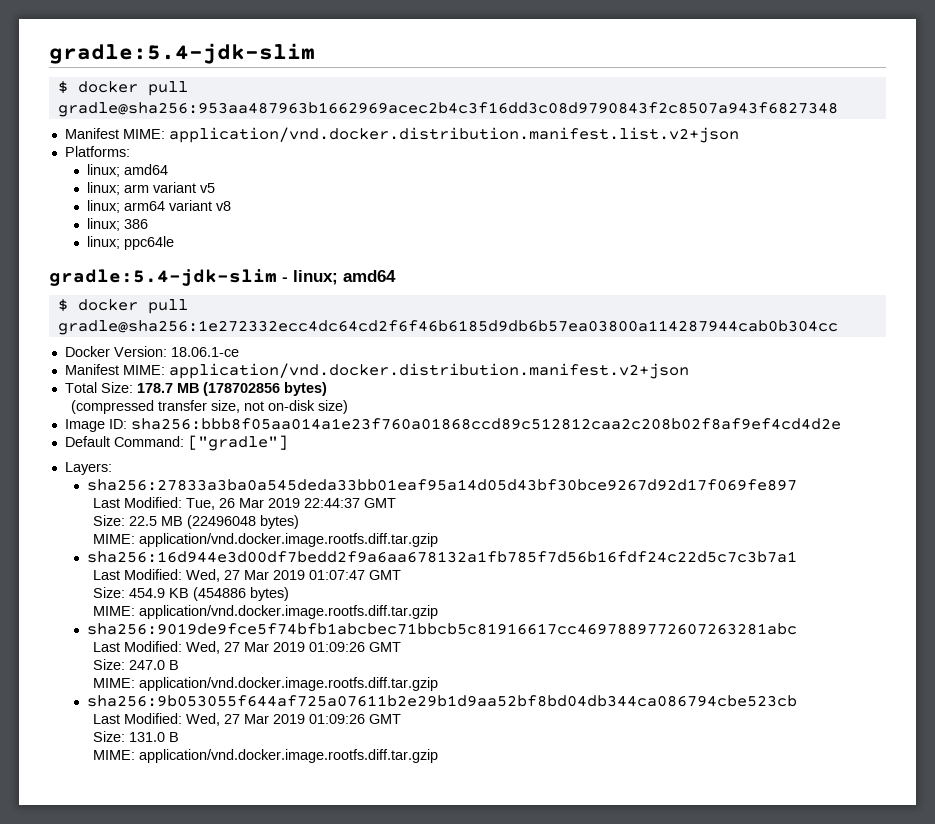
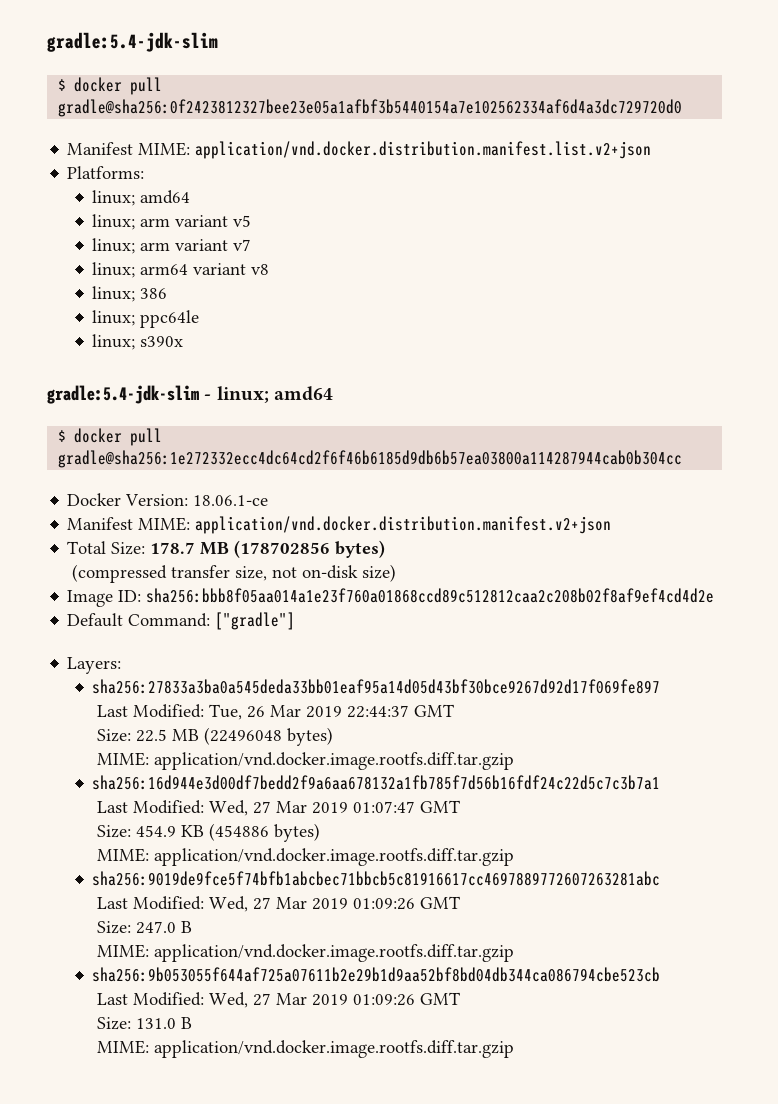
[57,102,838,117] gradle@sha256:953aa487963b1662969acec2b4c3f16dd3c08d9790843f2c8507a943f6827348 -> [58,99,683,117] gradle@sha256:0f2423812327bee23e05a1afbf3b5440154a7e102562334af6d4a3dc729720d0
(215, 188) none -> [92,238,252,254] // linux; arm variant v7
(174, 243) none -> [92,334,184,350] // linux; s390x

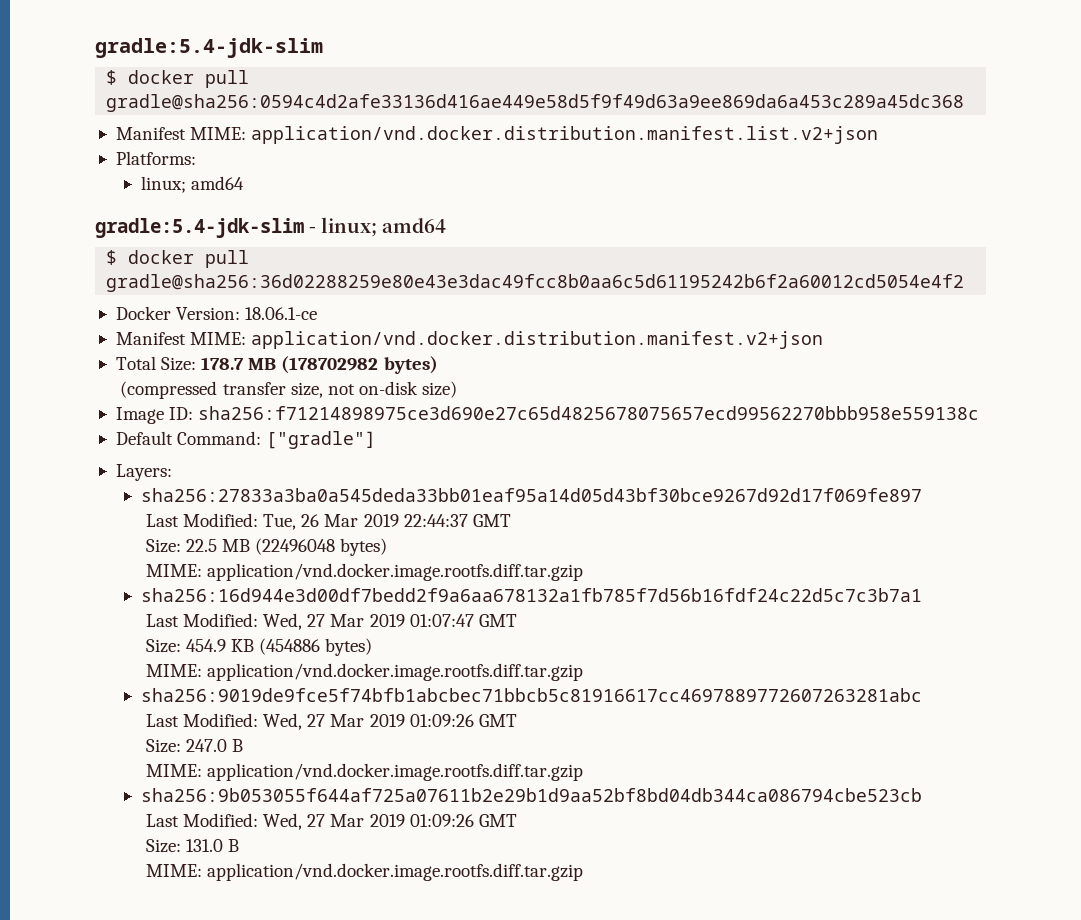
[58,99,683,117] gradle@sha256:0f2423812327bee23e05a1afbf3b5440154a7e102562334af6d4a3dc729720d0 -> [106,94,965,112] gradle@sha256:0594c4d2afe33136d416ae449e58d5f9f49d63a9ee869da6a453c289a45dc368
[92,214,252,230] [92,238,252,254] [92,262,270,278] [92,286,168,302] [92,310,200,328] [92,334,184,350] // linux; arm variant v5 // linux; arm variant v7 // linux; arm64 variant v8 // linux; 386 // linux; ppc64le // linux; s390x -> (245, 183) none
[58,450,683,468] gradle@sha256:1e272332ecc4dc64cd2f6f46b6185d9db6b57ea03800a114287944cab0b304cc -> [106,274,965,292] gradle@sha256:36d02288259e80e43e3dac49fcc8b0aa6c5d61195242b6f2a60012cd5054e4f2
[234,540,331,558] (178702856 -> [281,356,379,374] (178702982
[146,588,715,603] sha256:bbb8f05aa014a1e23f760a01868ccd89c512812caa2c208b02f8af9ef4cd4d2e -> [198,406,980,420] sha256:f71214898975ce3d690e27c65d4825678075657ecd99562270bbb958e559138c

